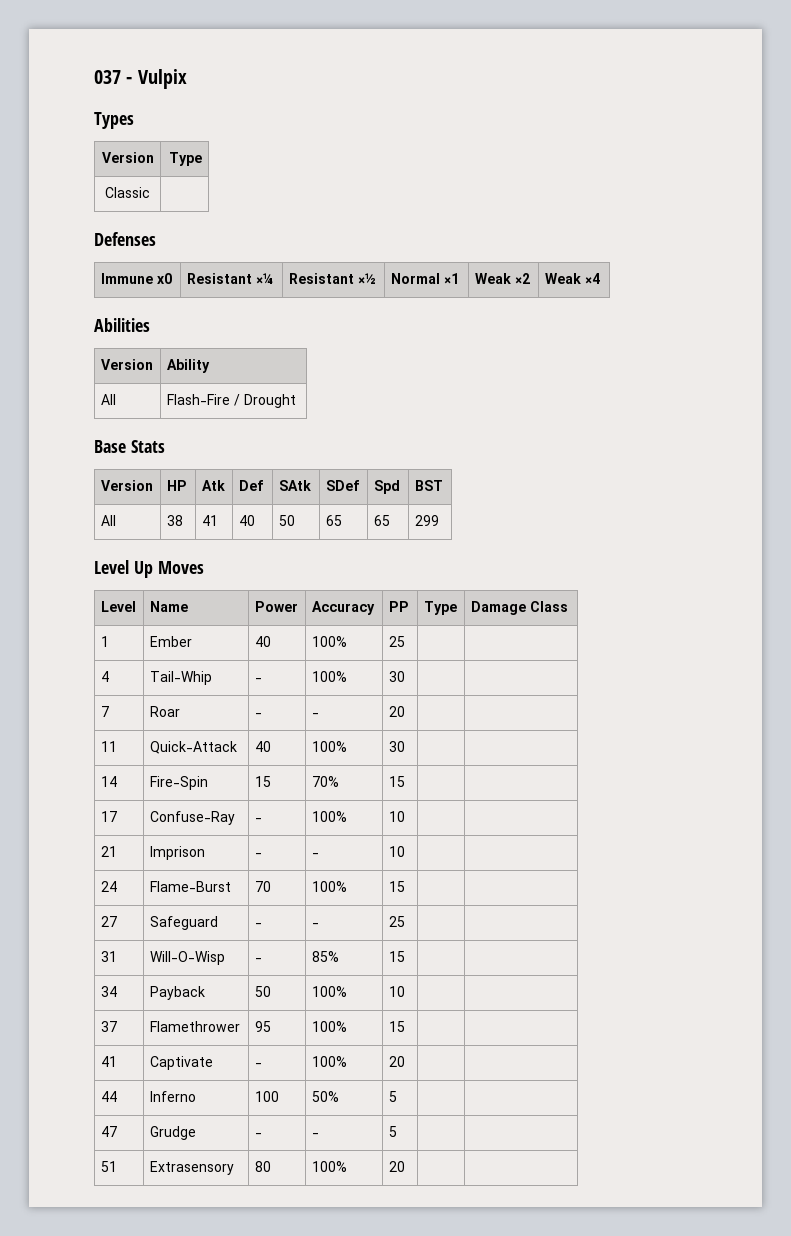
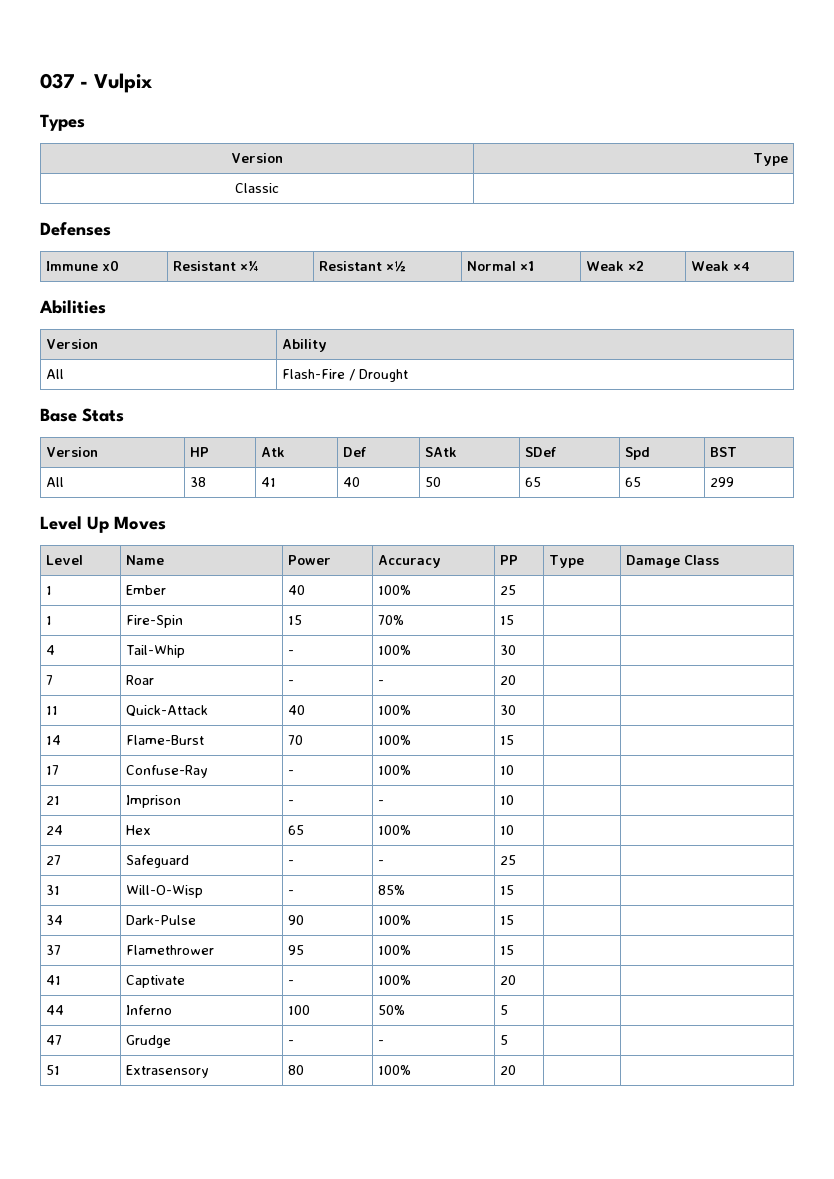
(405, 641) none -> [45,616,52,625] [125,615,183,628] [287,615,302,625] [377,615,404,625] [499,615,514,625] // 1 | Fire-Spin | 15 | 70% | 15 | |
[149,776,208,790] [254,776,271,787] [311,776,339,787] Fire-Spin | 15 | 70% -> [125,735,204,745] [287,735,303,745] [377,735,411,745] Flame-Burst | 70 | 100%
[149,881,231,892] [254,881,271,892] [311,881,347,892] [388,881,405,892] Flame-Burst | 70 | 100% | 15 -> [125,825,151,835] [287,825,304,835] [377,825,411,835] [499,825,514,835] Hex | 65 | 100% | 10
[149,986,205,1000] [254,986,271,997] [311,986,347,997] [388,986,405,997] Payback | 50 | 100% | 10 -> [125,915,196,925] [287,915,304,925] [377,915,411,925] [499,915,514,925] Dark-Pulse | 90 | 100% | 15

